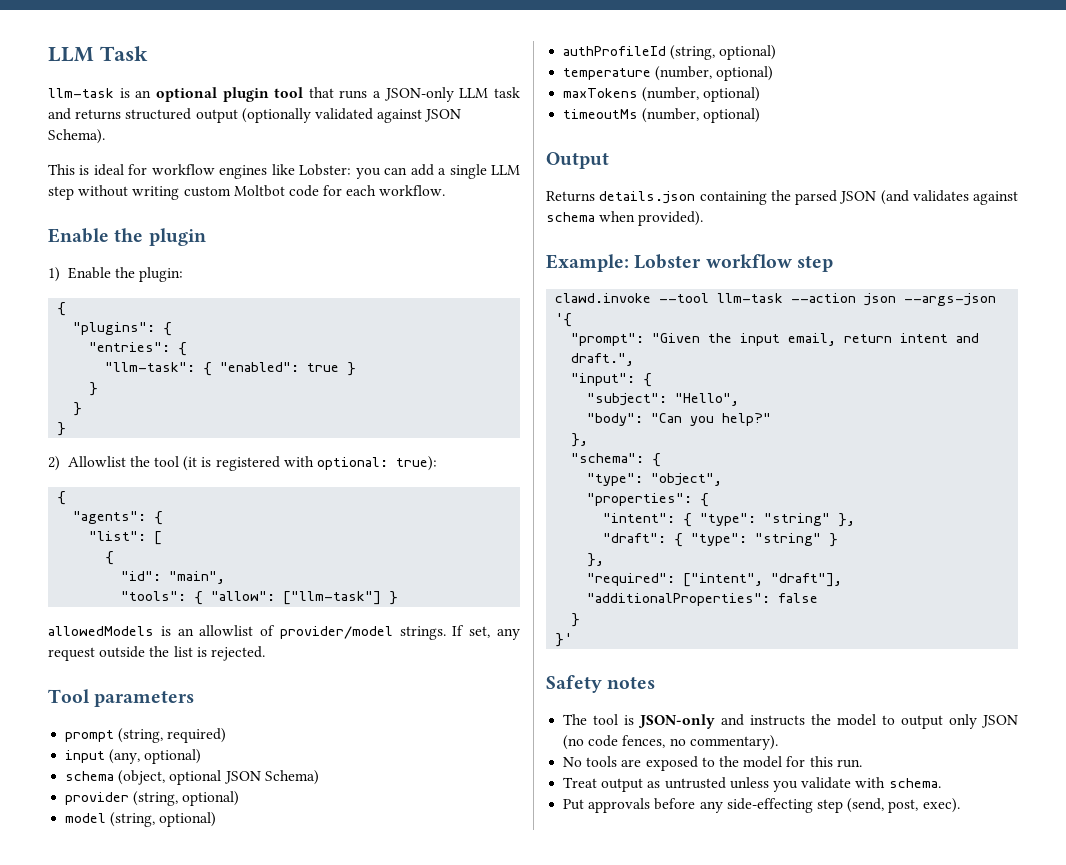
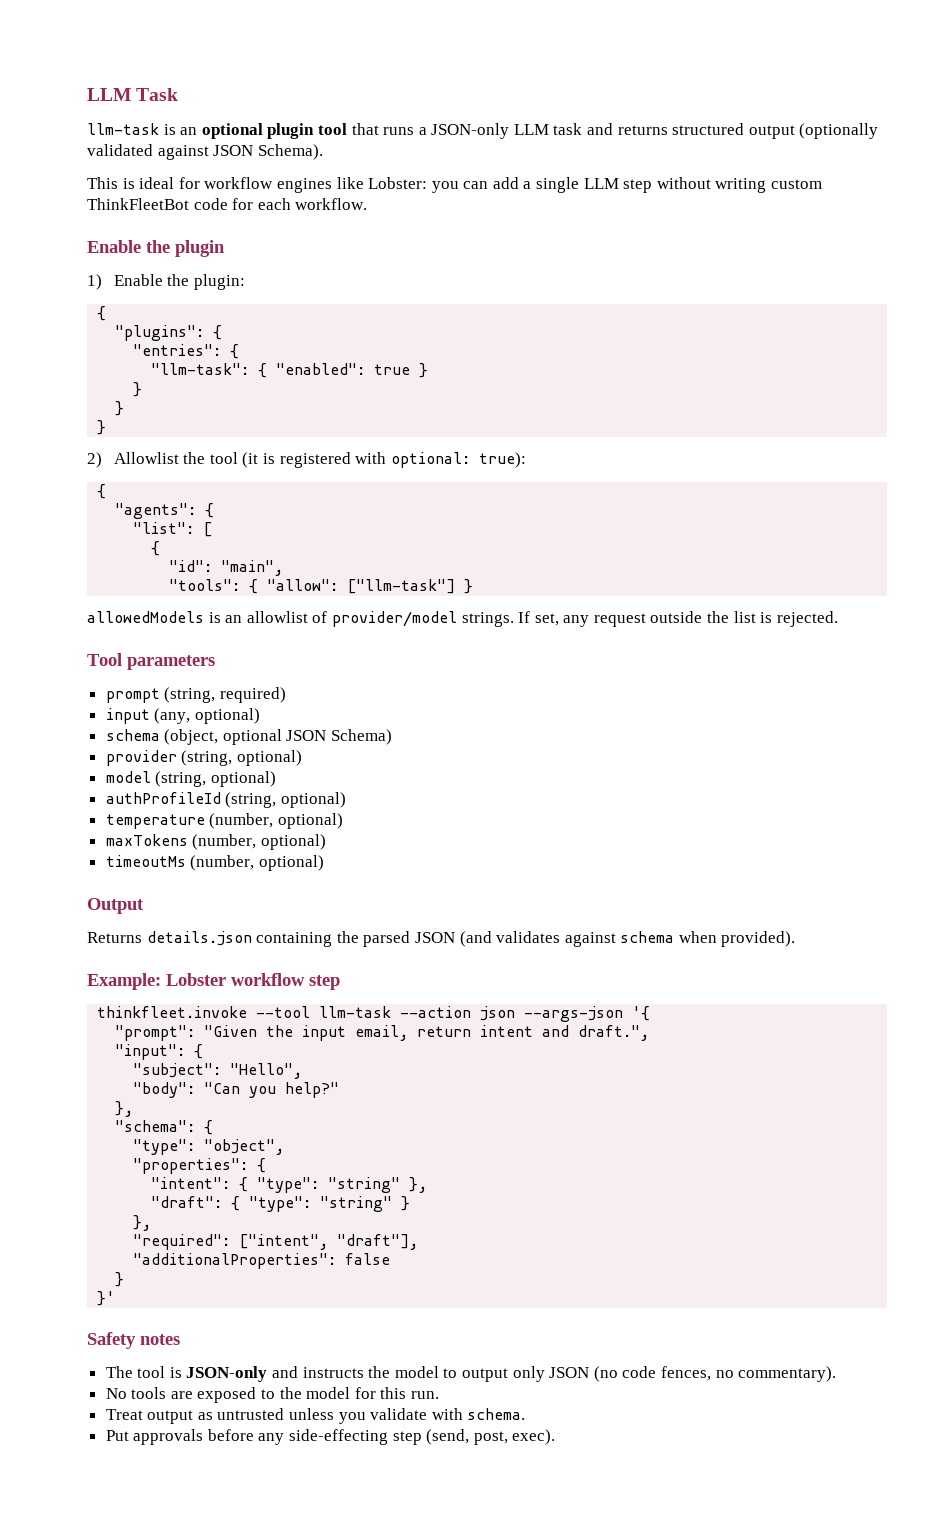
[233,185,285,197] Moltbot -> [87,198,189,210] ThinkFleetBot
[555,293,652,303] clawd.invoke -> [97,1006,248,1018] thinkfleet.invoke

